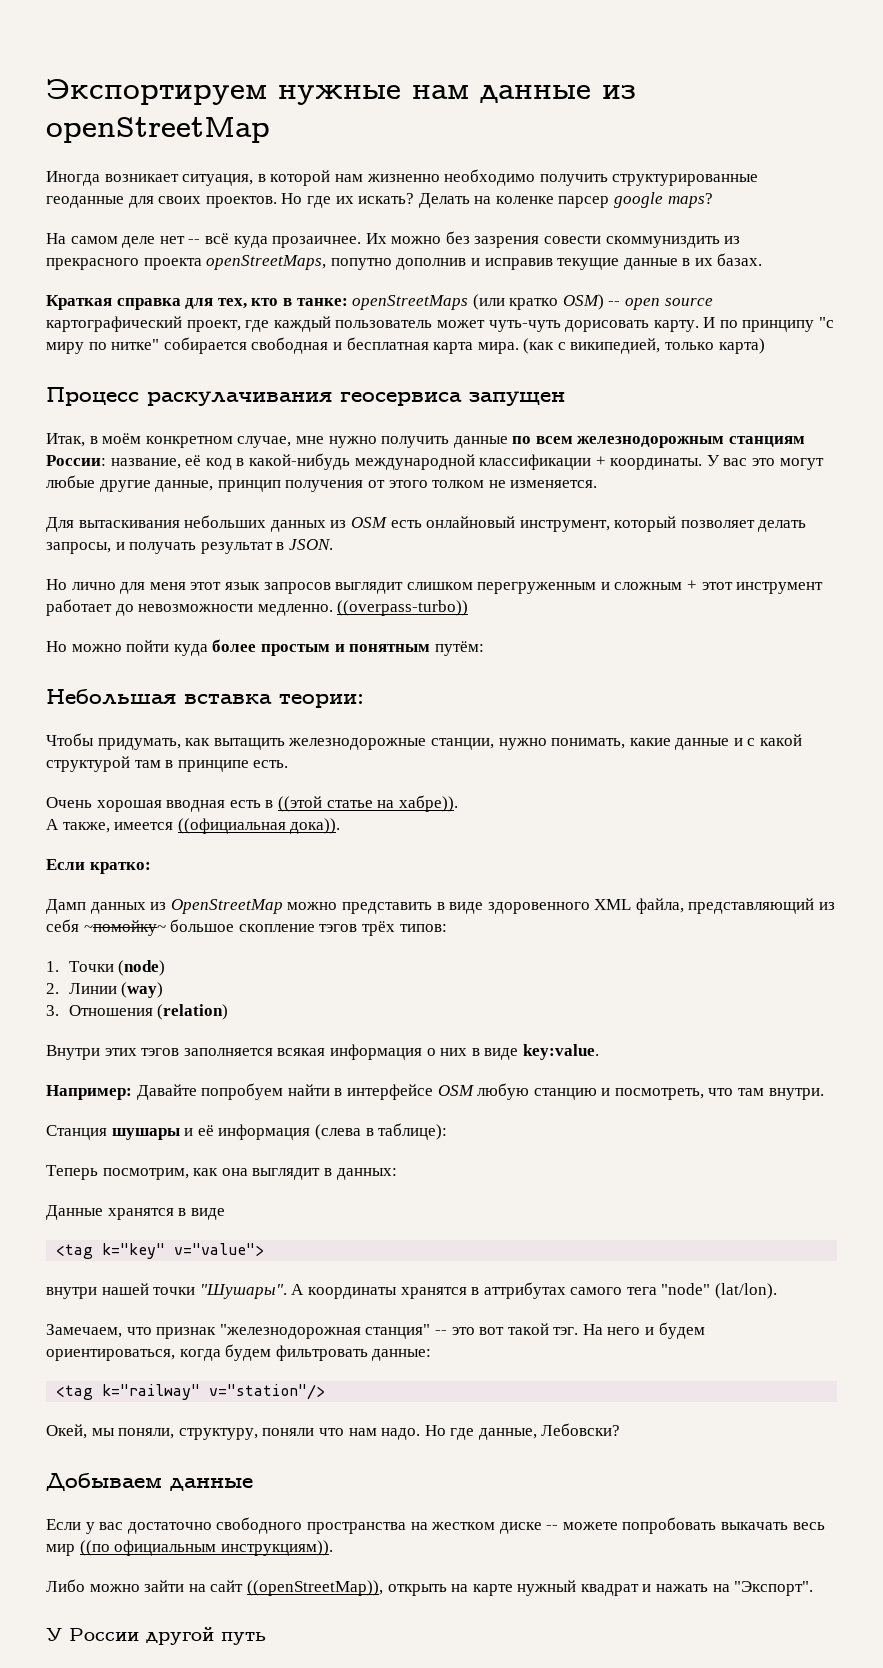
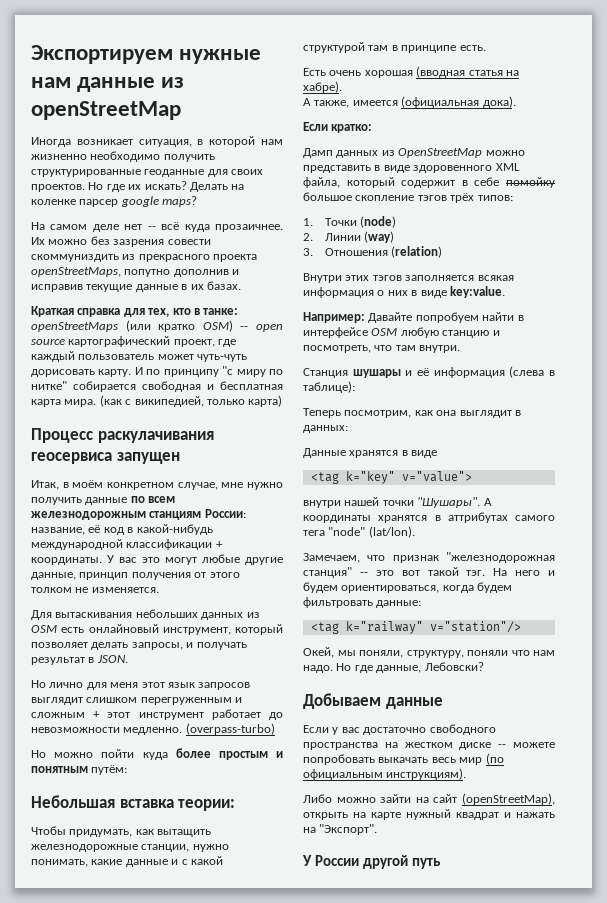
[337,600,469,616] ((overpass-turbo)) -> [185,723,275,735] (overpass-turbo)
[46,795,458,812] Очень хорошая вводная есть в ((этой статье на хабре)). -> [303,66,519,78] [303,81,342,93] Есть очень хорошая (вводная статья на хабре).
[177,818,341,834] ((официальная дока)). -> [401,96,516,108] (официальная дока).
[688,898,836,914] [46,919,166,936] представляющий из себя ~помойку~ -> [346,177,555,188] который содержит в себе помойку
[79,1540,333,1556] ((по официальным инструкциям)). -> [485,753,504,765] [303,768,467,780] (по официальным инструкциям).
[246,1580,383,1596] ((openStreetMap)), -> [462,793,555,805] (openStreetMap),

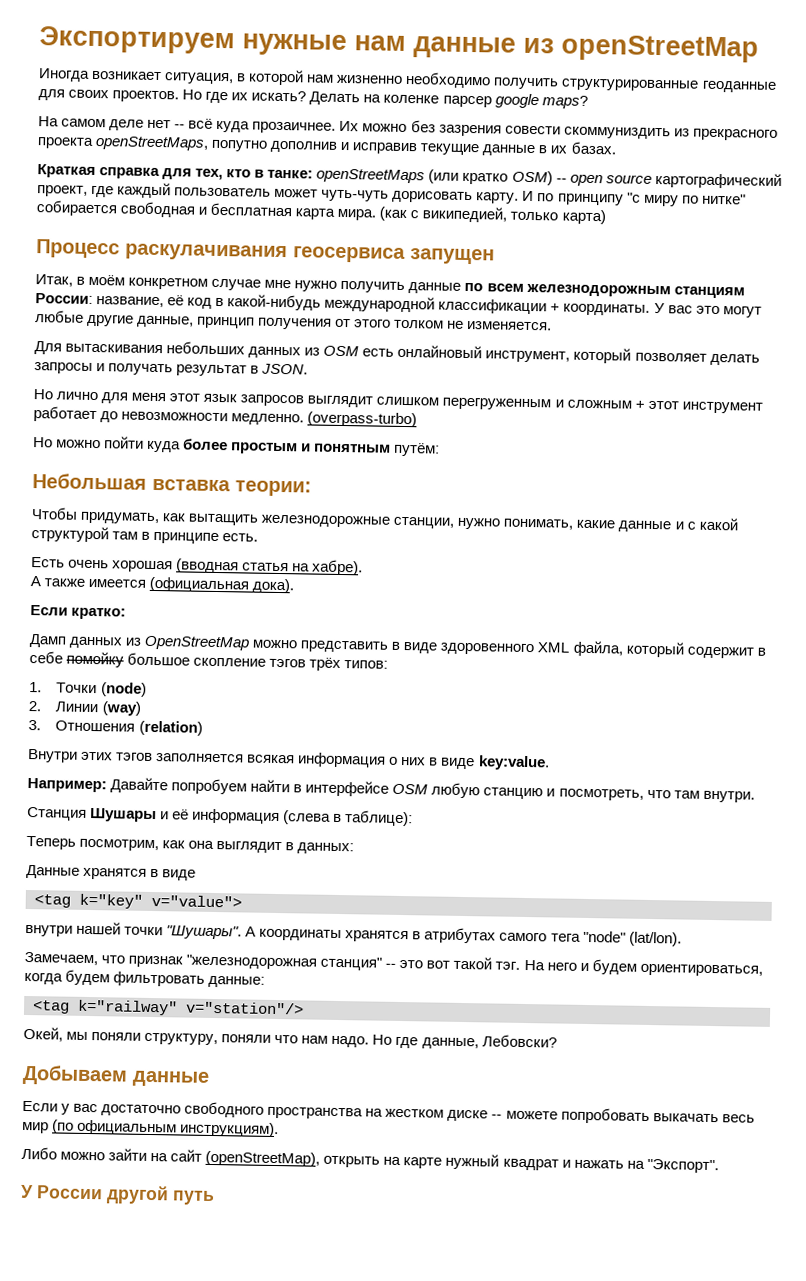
[177,482,218,490] случае, -> [211,278,262,291] случае
[131,642,183,650] запросы, -> [34,362,93,374] запросы
[314,100,350,108] также, -> [44,578,86,587] также
[352,369,401,378] шушары -> [90,808,158,823] Шушары
[447,512,508,523] аттрибутах -> [424,927,497,944] атрибутах
[359,650,403,658] поняли, -> [91,1032,142,1041] поняли

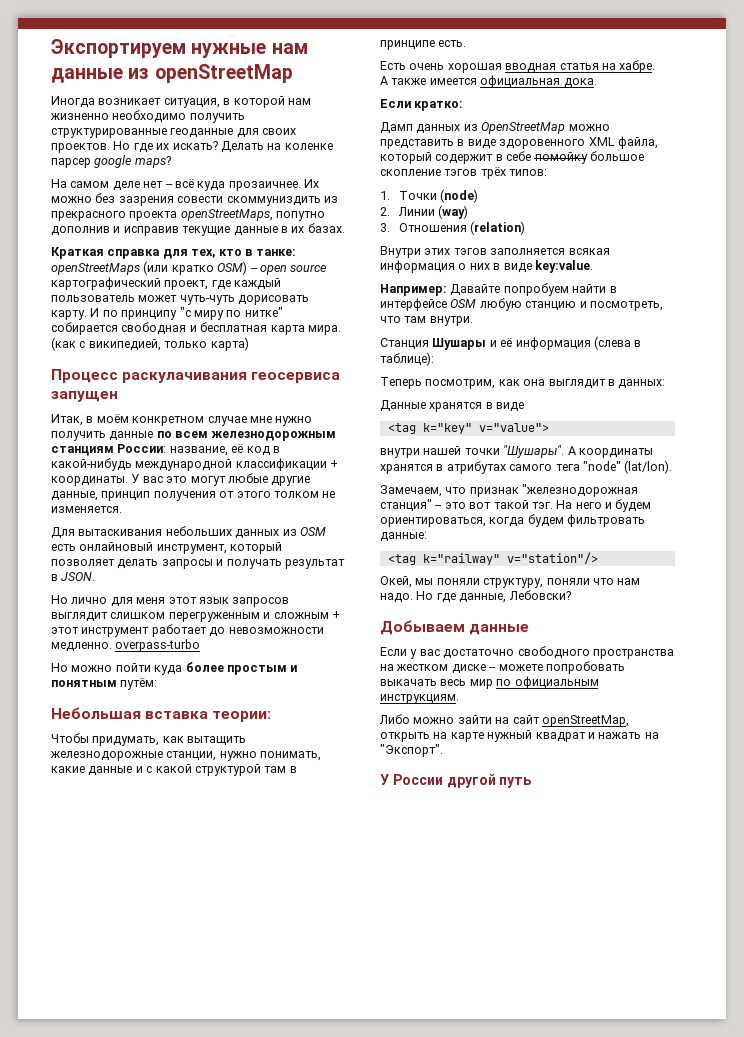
[307,411,418,428] (overpass-turbo) -> [115,639,201,652] overpass-turbo
[176,558,240,574] (вводная -> [505,63,557,73] вводная
[312,559,364,576] хабре). -> [619,60,656,73] хабре.
[149,576,295,594] (официальная дока). -> [480,75,597,88] официальная дока.
[52,1119,280,1138] (по официальным инструкциям). -> [496,676,599,689] [380,694,459,704] по официальным инструкциям.
[205,1150,321,1167] (openStreetMap), -> [541,715,629,727] openStreetMap,

